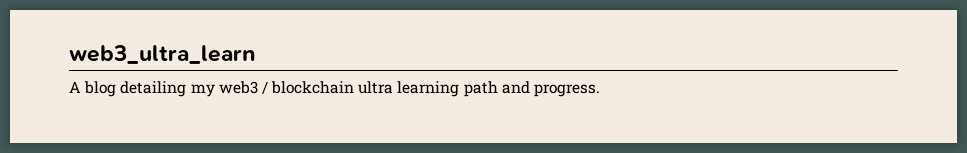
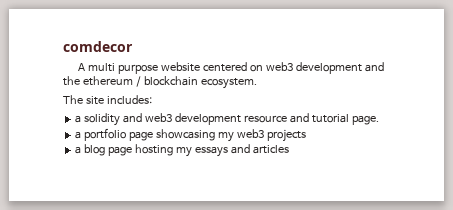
[69,45,256,64] web3_ultra_learn -> [63,41,133,52] comdecor
[84,81,601,97] blog detailing my web3 / blockchain ultra learning path and progress. -> [88,62,384,74] [63,76,257,89] [63,95,152,105] [75,113,379,126] [75,128,306,142] [75,144,289,157] multi purpose website centered on web3 development and the ethereum / blockchain ecosystem. // The site includes: // a solidity and web3 development resource and tutorial page. // a portfolio page showcasing my web3 projects // a blog page hosting my essays and articles

